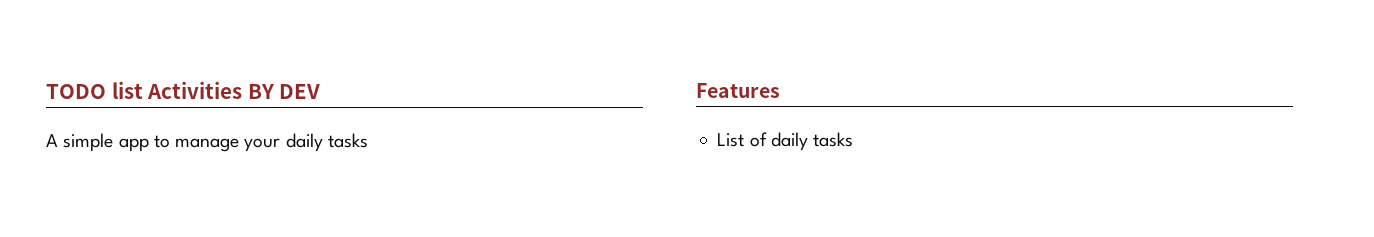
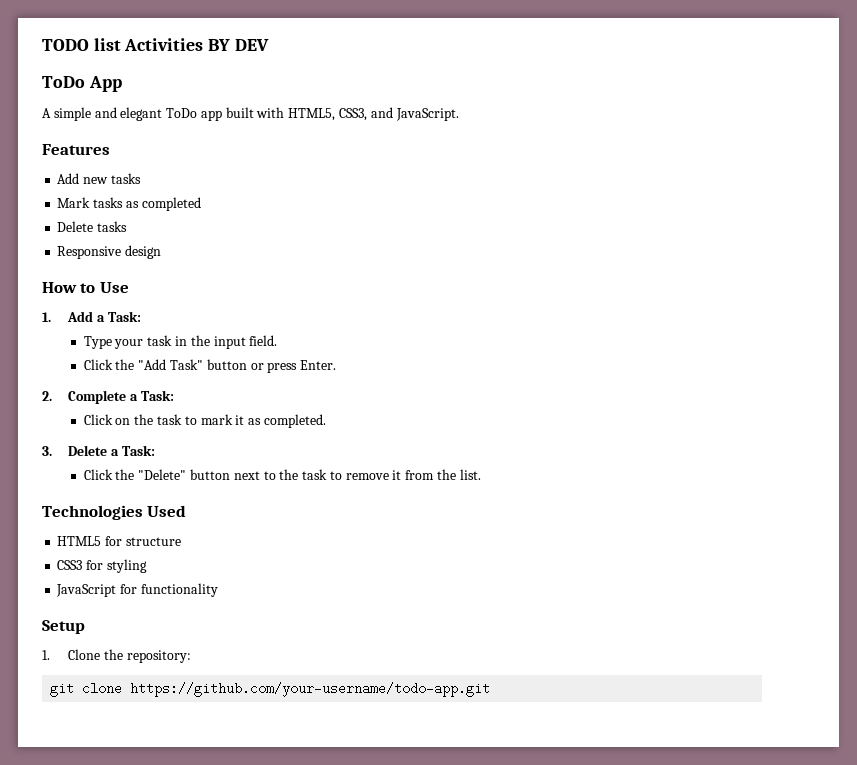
(321, 91) none -> [42,76,122,92] // ToDo App
[118,133,368,152] [696,83,780,98] [717,132,854,151] app to manage your daily tasks // Features // List of daily tasks -> [94,107,459,121] [42,144,110,155] [57,173,141,184] [57,197,201,211] [57,221,128,232] [57,245,162,259] [42,282,129,293] [42,311,141,322] [83,335,278,349] [83,359,337,373] [42,390,174,404] [83,414,326,428] [42,445,155,456] [83,469,481,480] [42,505,187,520] [57,536,181,546] [57,559,147,573] [56,583,218,597] [42,620,85,634] [42,649,191,663] [50,682,491,697] and elegant ToDo app built with HTML5, CSS3, and JavaScript. // Features // Add new tasks // Mark tasks as completed // Delete tasks // Responsive design // How to Use // 1. Add a Task: // Type your task in the input field. // Click the "Add Task" button or press Enter. // 2. Complete a Task: // Click on the task to mark it as completed. // 3. Delete a Task: // Click the "Delete" button next to the task to remove it from the list. // Technologies Used // HTML5 for structure // CSS3 for styling // JavaScript for functionality // Setup // 1. Clone the repository: // git clone https://github.com/your-username/todo-app.git

